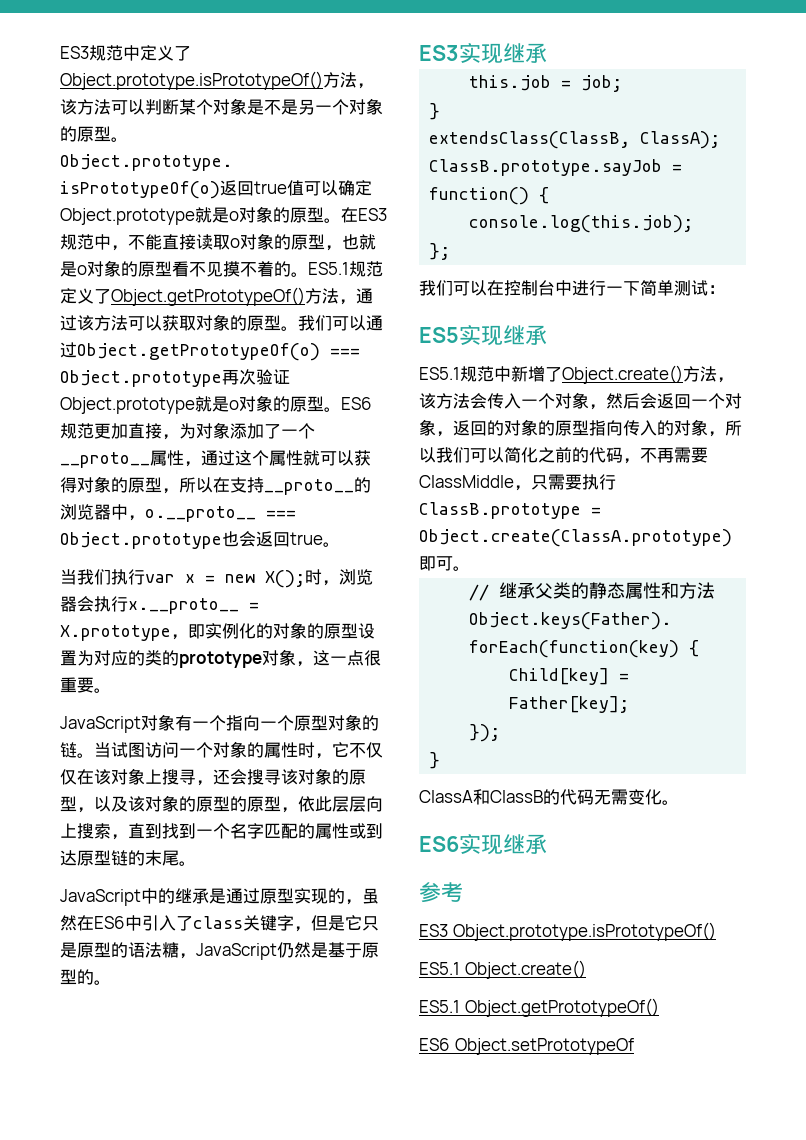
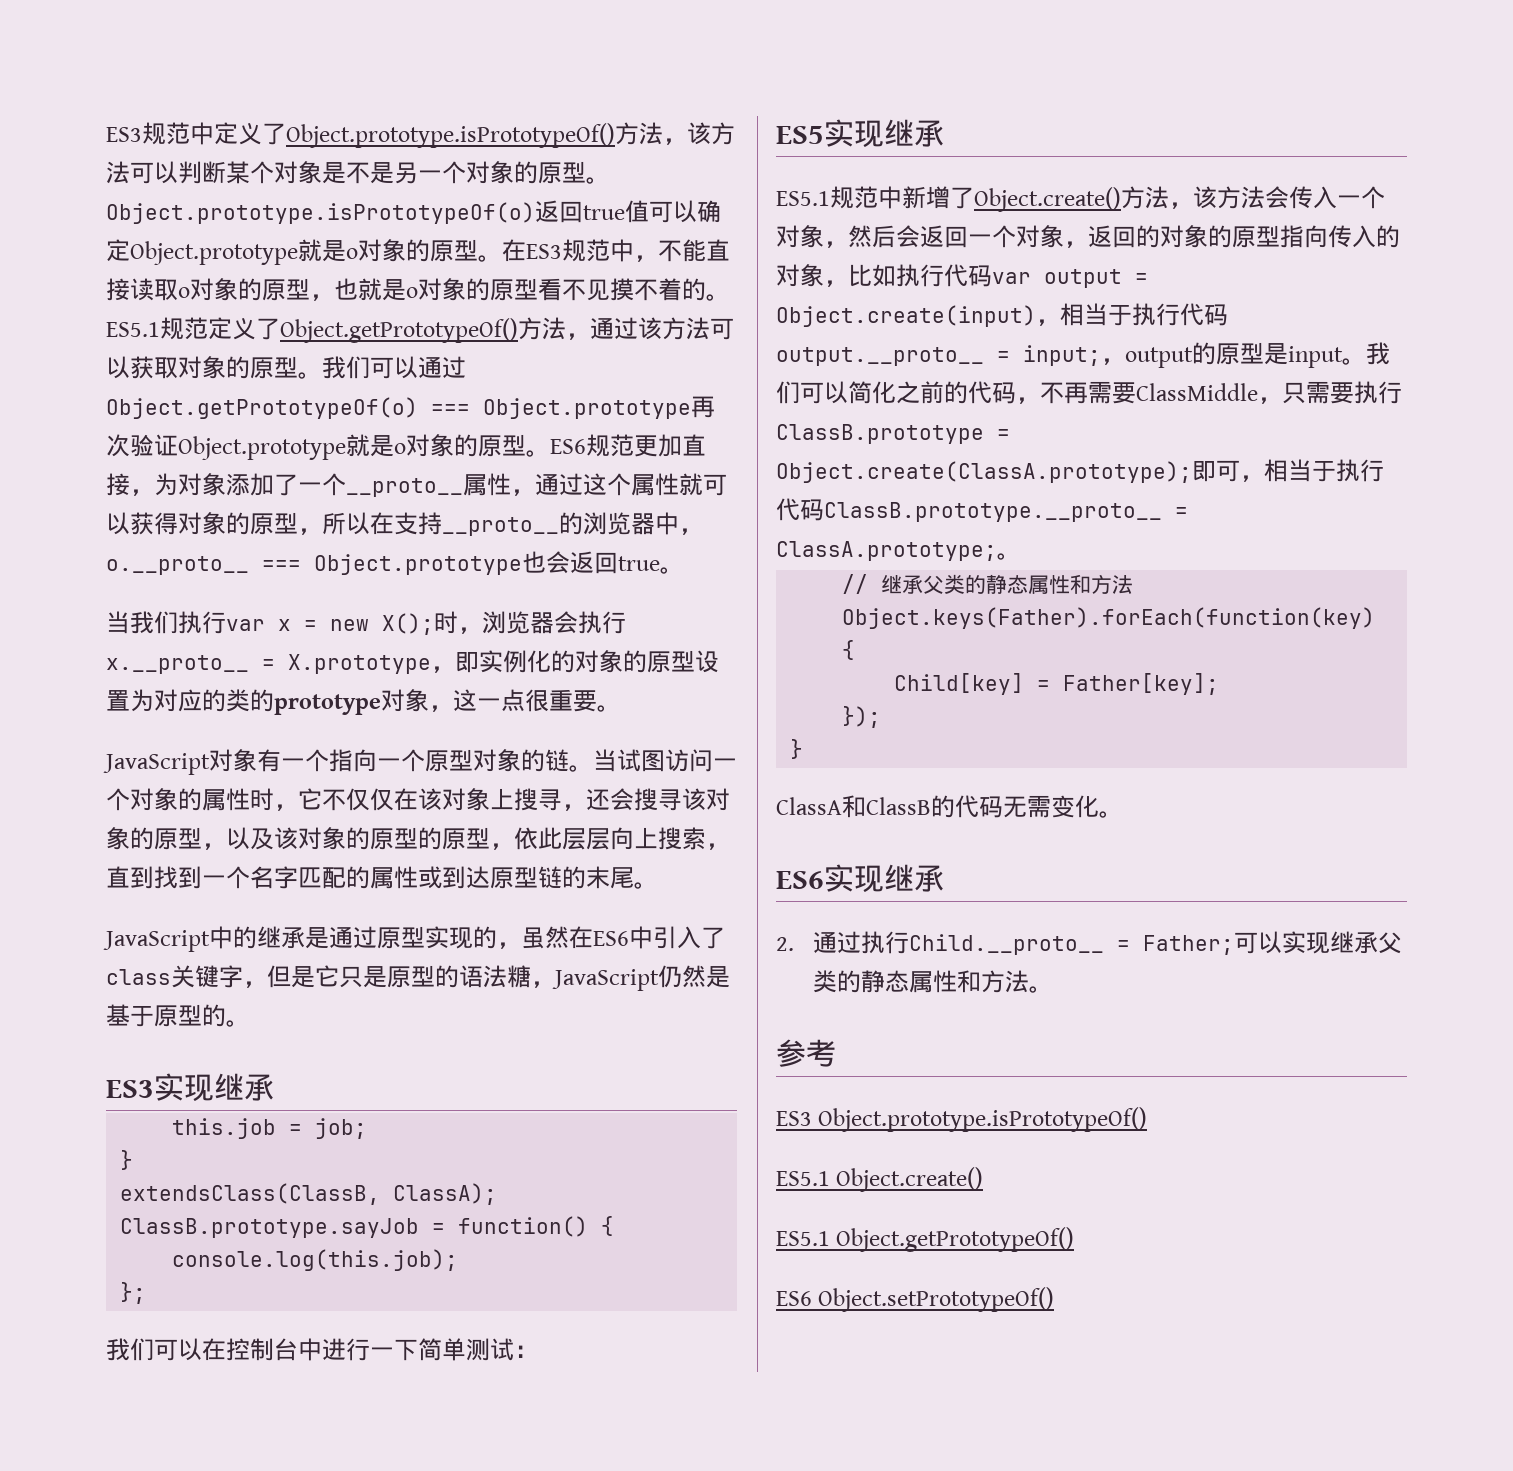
[725,420,742,436] [419,447,436,463] 所以 -> [848,264,1148,288] [776,303,1228,327] [776,342,1366,368] 比如执行代码var output = Object.create(input)，相当于执行代码output.__proto__ = input;，output的原型是input。
[419,529,732,547] [419,556,453,571] Object.create(ClassA.prototype)即可 -> [776,459,1384,483] [776,498,1188,522] [776,541,997,561] Object.create(ClassA.prototype);即可，相当于执行代码ClassB.prototype.__proto__ = ClassA.prototype;
(547, 844) none -> [776,931,1402,955] [812,970,1053,993] // 2.通过执行Child.__proto__ = Father;可以实现继承父类的静态属性和方法。
[454,1038,634,1055] Object.setPrototypeOf -> [818,1287,1055,1312] Object.setPrototypeOf()

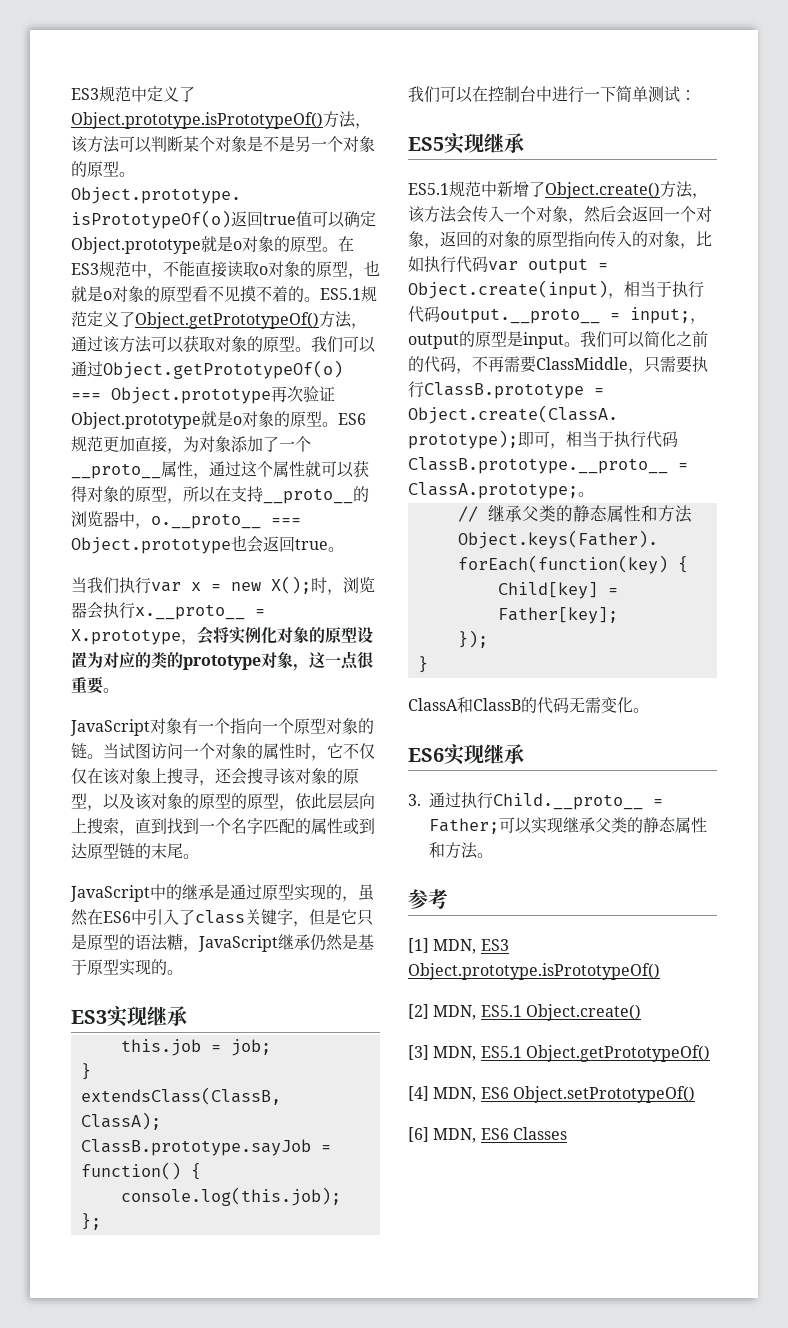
[455,650,575,673] 即实例化的 -> [197,626,277,645] 会将实例化
(659, 980) none -> [278,934,310,950] 继承
(202, 1015) none -> [119,959,151,976] 实现
[776,937,794,951] 2. -> [408,794,421,806] 3.
(836, 1053) none -> [408,938,477,954] [1] MDN,
(1148, 1119) none -> [408,1004,477,1020] [2] MDN,
(984, 1179) none -> [408,1045,477,1061] [3] MDN,
(1075, 1239) none -> [408,1086,477,1102] [4] MDN,
(1055, 1299) none -> [408,1127,567,1143] // [6] MDN, ES6 Classes

